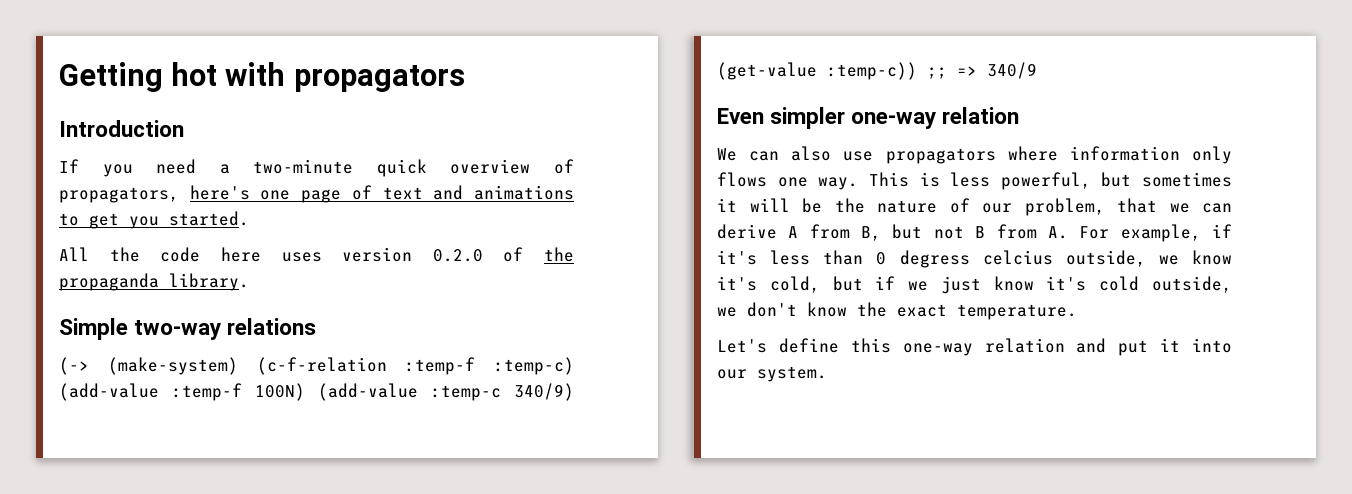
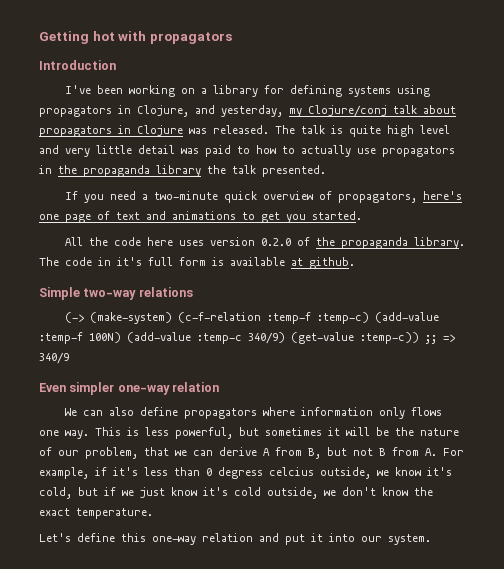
(184, 128) none -> [64,85,430,97] [39,105,456,117] [39,125,450,137] [39,145,455,157] [39,165,326,177] // I've been working on a library for defining systems using propagators in Clojure, and yesterday, my Clojure/conj talk about propagators in Clojure was released. The talk is quite high level and very little detail was paid to how to actually use propagators in the propaganda library the talk presented.
(249, 282) none -> [39,257,355,269] The code in it's full form is available at github.
[843,151,874,161] use -> [139,407,178,416] define

